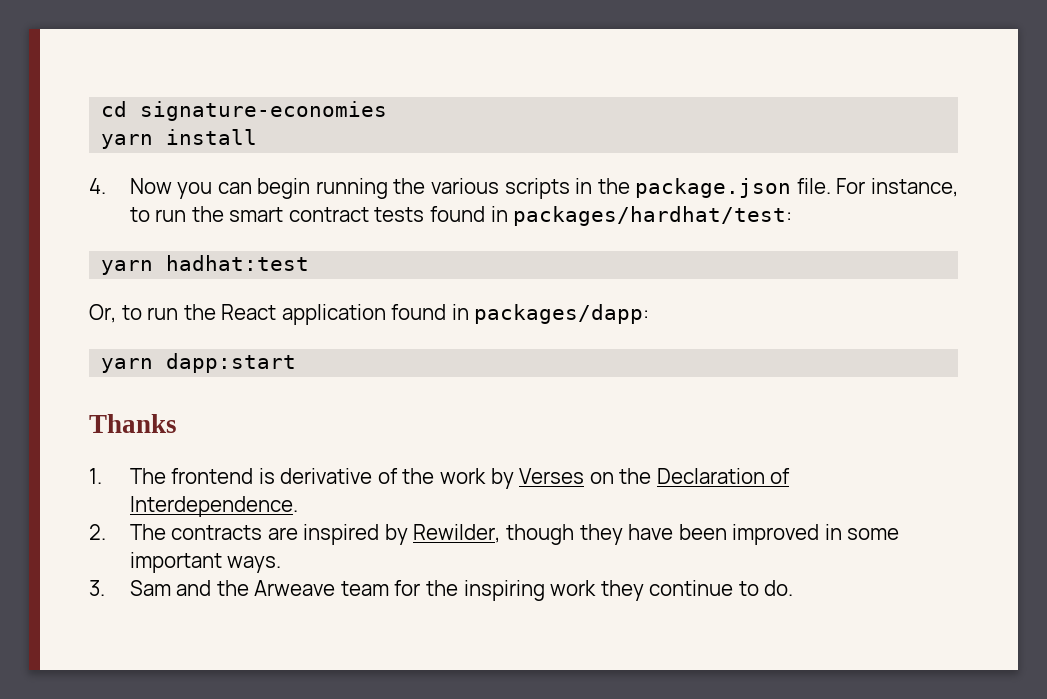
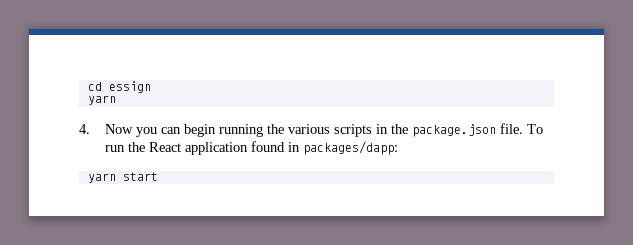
[140,101,388,121] [101,129,258,149] signature-economies // yarn install -> [108,81,151,93] [87,95,116,105] essign // yarn
[836,178,958,197] [129,206,793,226] [101,255,310,275] [89,304,142,323] For instance, to run the smart contract tests found in packages/hardhat/test: // yarn hadhat:test // Or, to -> [526,124,543,134] To
[166,353,297,373] [89,414,177,433] [89,468,791,489] [129,496,298,517] [89,524,900,545] [129,552,282,573] [89,580,794,601] dapp:start // Thanks // 1. The frontend is derivative of the work by Verses on the Declaration of Interdependence. // 2. The contracts are inspired by Rewilder, though they have been improved in some important ways. // 3. Sam and the Arweave team for the inspiring work they continue to do. -> [122,172,158,181] start

